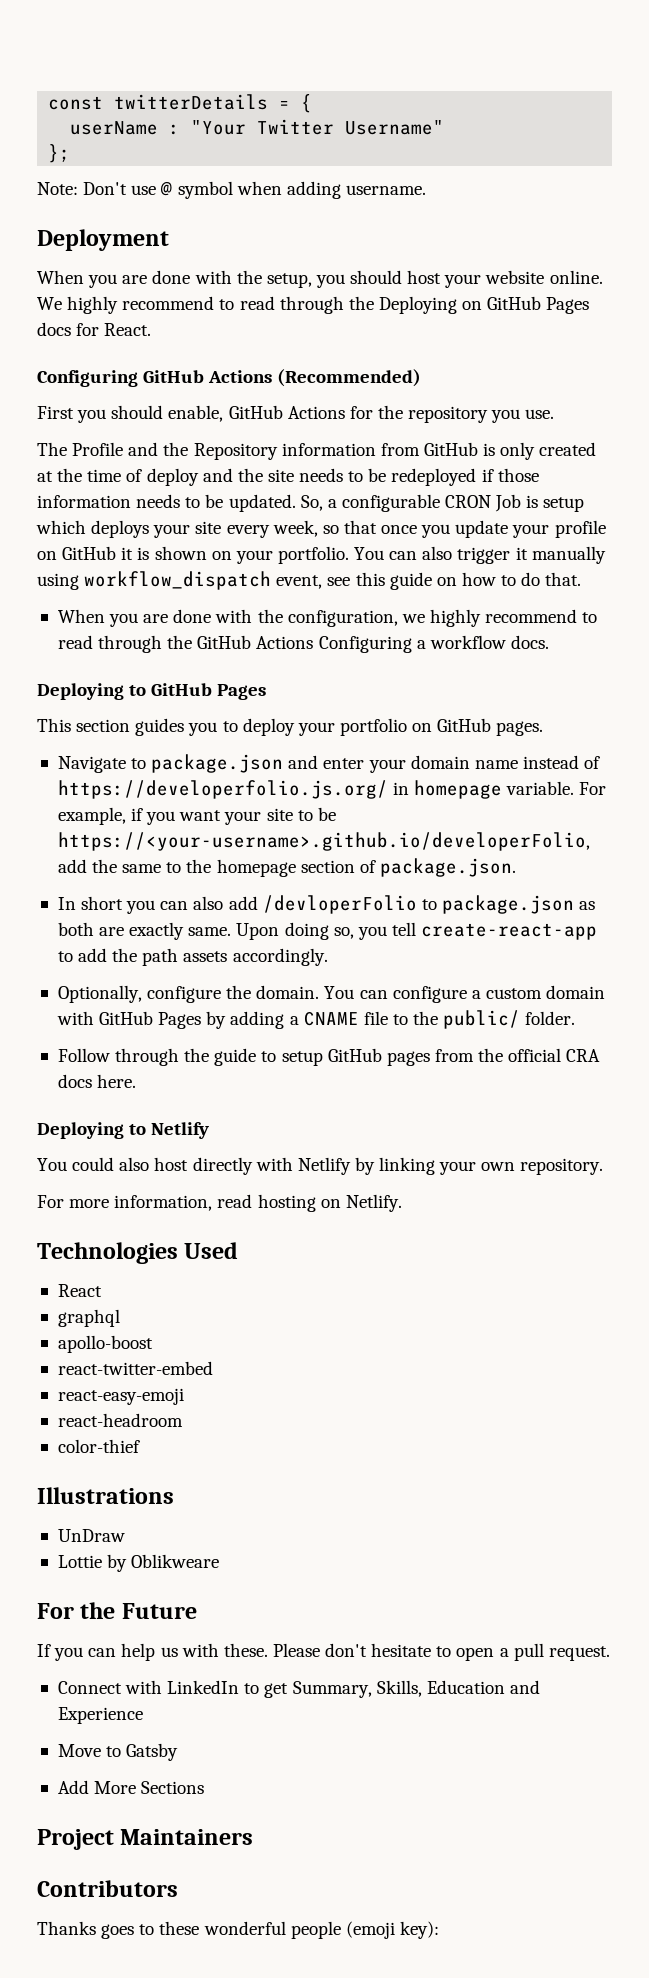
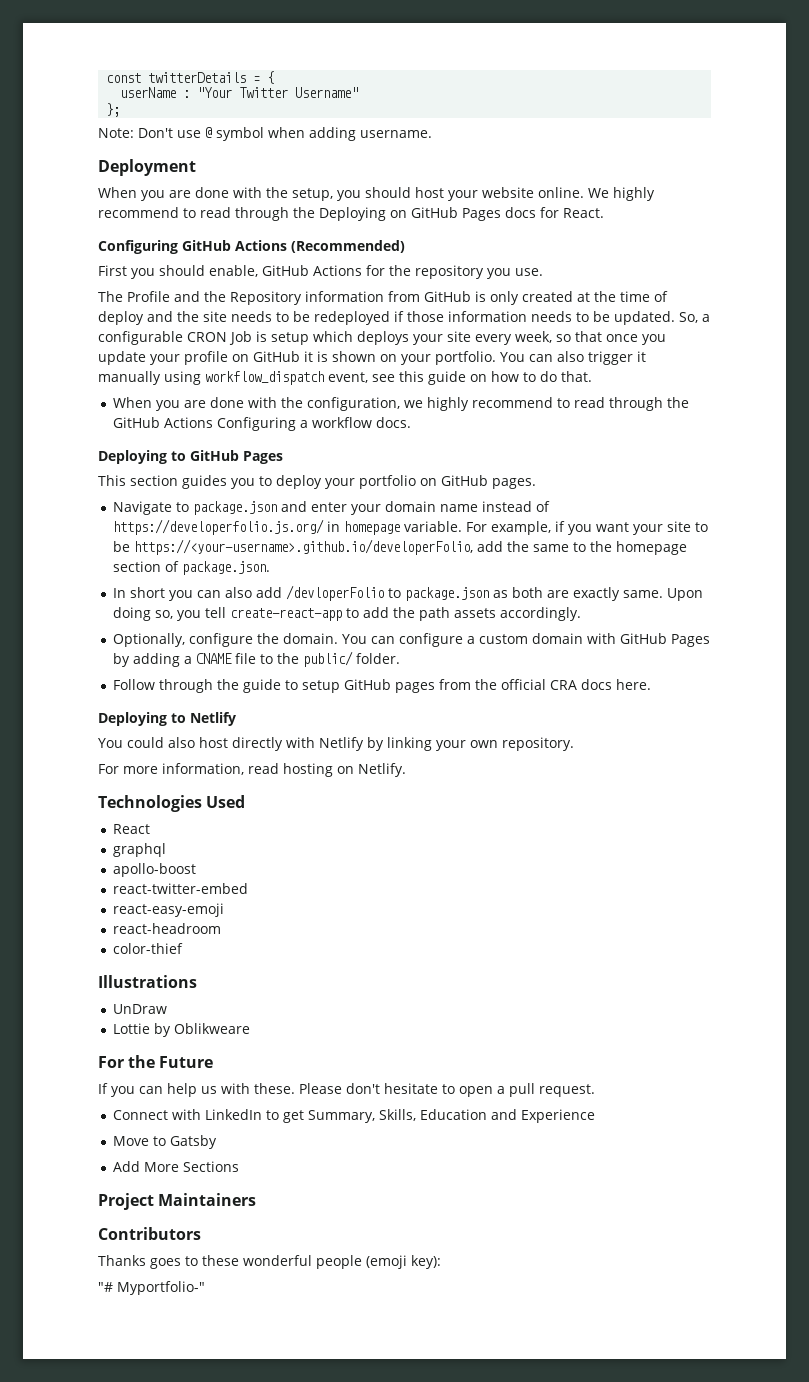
(439, 1930) none -> [98,1281,205,1295] // "# Myportfolio-"

